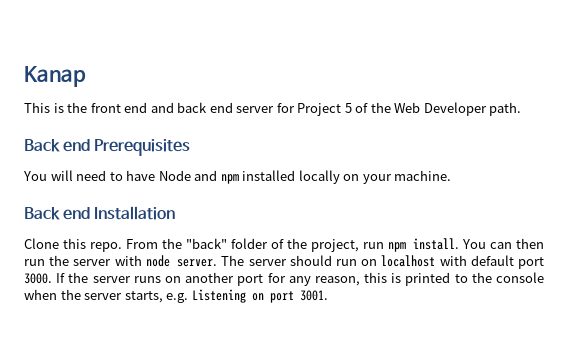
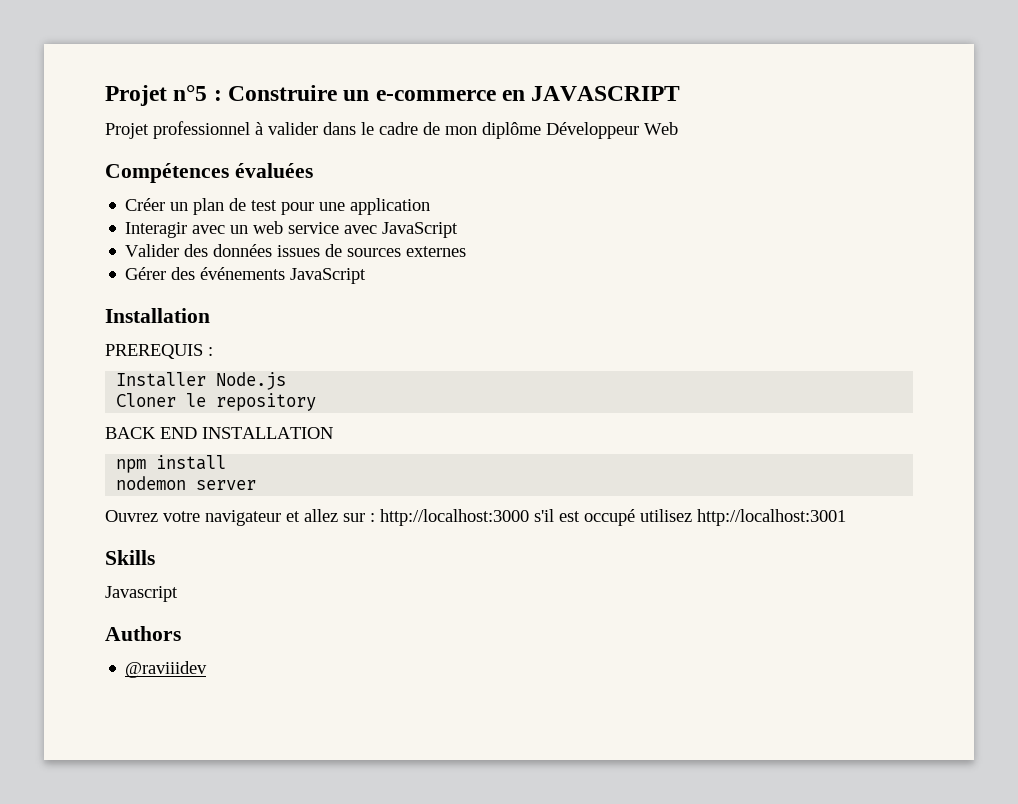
[24,66,86,87] [24,102,522,116] [24,139,191,156] [23,170,452,184] [24,206,176,220] [24,238,545,252] [24,255,544,269] [24,272,544,286] [24,289,328,303] Kanap // This is the front end and back end server for Project 5 of the Web Developer path. // Back end Prerequisites // You will need to have Node and npm installed locally on your machine. // Back end Installation // Clone this repo. From the "back" folder of the project, run npm install. You can then run the server with node server. The server should run on localhost with default port 3000. If the server runs on another port for any reason, this is printed to the console when the server starts, e.g. Listening on port 3001. -> [105,85,681,106] [105,121,678,139] [105,163,313,183] [125,198,431,215] [125,221,459,238] [125,244,467,257] [125,267,367,284] [105,308,210,323] [105,344,213,359] [116,372,287,390] [116,393,317,411] [105,427,333,439] [116,455,227,473] [116,476,257,490] [105,509,846,526] [105,550,155,565] [105,586,178,602] [105,626,181,641] [125,661,208,678] Projet n°5 : Construire un e-commerce en JAVASCRIPT // Projet professionnel à valider dans le cadre de mon diplôme Développeur Web // Compétences évaluées // Créer un plan de test pour une application // Interagir avec un web service avec JavaScript // Valider des données issues de sources externes // Gérer des événements JavaScript // Installation // PREREQUIS : // Installer Node.js // Cloner le repository // BACK END INSTALLATION // npm install // nodemon server // Ouvrez votre navigateur et allez sur : http://localhost:3000 s'il est occupé utilisez http://localhost:3001 // Skills // Javascript // Authors // @raviiidev

